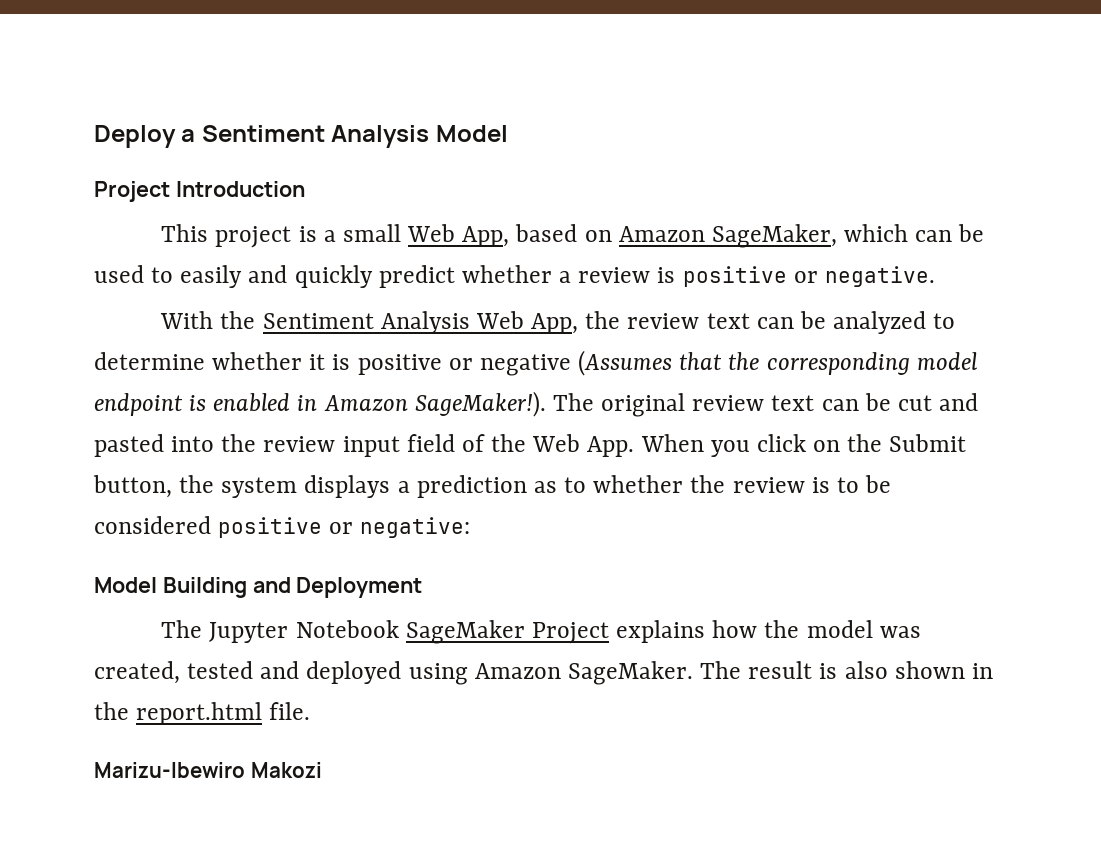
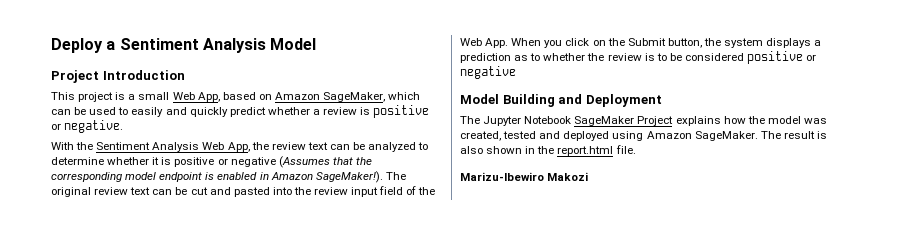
[360,517,471,538] negative: -> [460,66,516,79] negative

